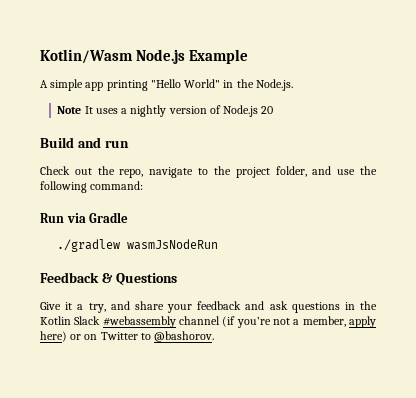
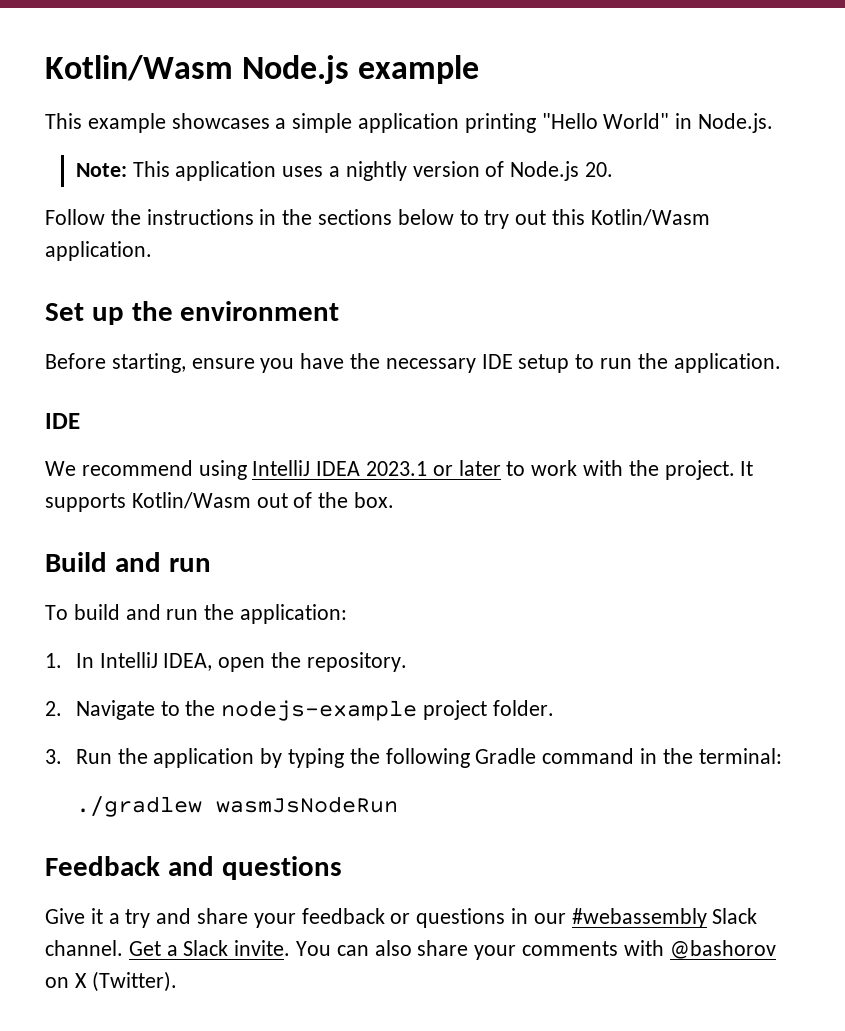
[189,49,249,64] [40,79,104,91] Example // A simple app -> [358,55,480,84] [45,113,460,133] example // This example showcases a simple application
[236,79,254,88] the -> (693, 121) none
[57,106,93,114] Note It -> [75,161,277,181] Note: This application
[261,106,274,114] [40,137,129,148] [40,166,377,178] [40,181,144,193] [40,212,129,223] 20 // Build and run // Check out the repo, navigate to the project folder, and use the following command: // Run via Gradle -> [585,162,614,177] [45,209,710,229] [45,241,152,261] [45,301,340,325] [45,353,781,373] [45,413,80,429] [45,460,754,480] [45,492,395,512] [45,552,211,572] [45,604,348,624] [45,652,407,672] [45,700,554,721] [45,748,782,768] 20. // Follow the instructions in the sections below to try out this Kotlin/Wasm application. // Set up the environment // Before starting, ensure you have the necessary IDE setup to run the application. // IDE // We recommend using IntelliJ IDEA 2023.1 or later to work with the project. It supports Kotlin/Wasm out of the box. // Build and run // To build and run the application: // 1. In IntelliJ IDEA, open the repository. // 2. Navigate to the nodejs-example project folder. // 3. Run the application by typing the following Gradle command in the terminal:
[101,273,177,285] & Questions -> [167,856,342,880] and questions
[88,303,106,313] try, -> [125,909,151,928] try
[245,301,377,313] [40,316,376,328] [40,331,215,342] and ask questions in the Kotlin Slack #webassembly channel (if you’re not a member, apply here) or on Twitter to @bashorov. -> [390,908,758,928] [45,940,776,960] [45,971,177,992] or questions in our #webassembly Slack channel. Get a Slack invite. You can also share your comments with @bashorov on X (Twitter).

